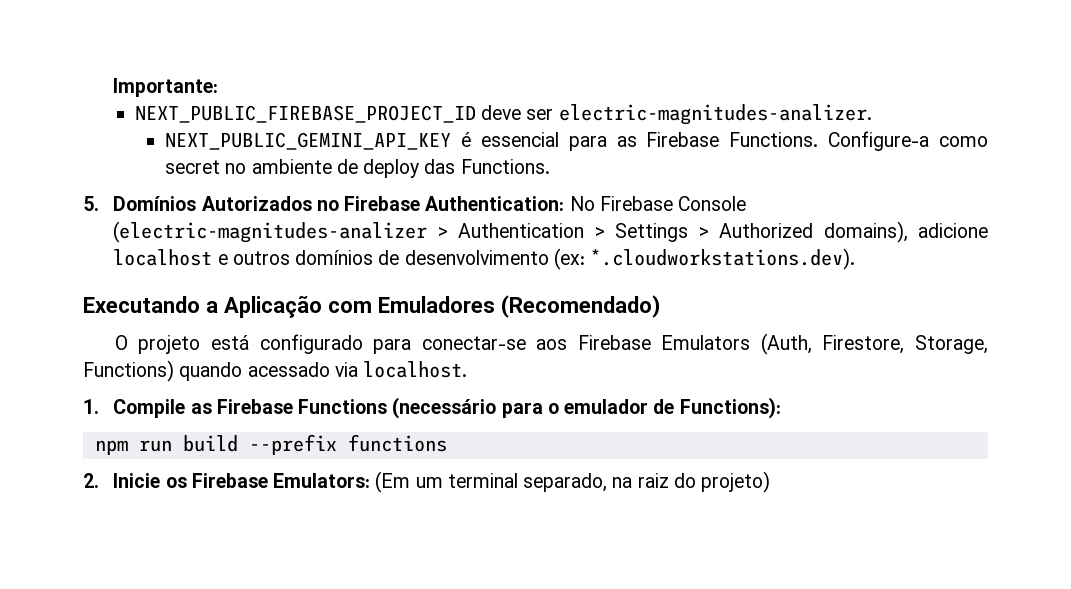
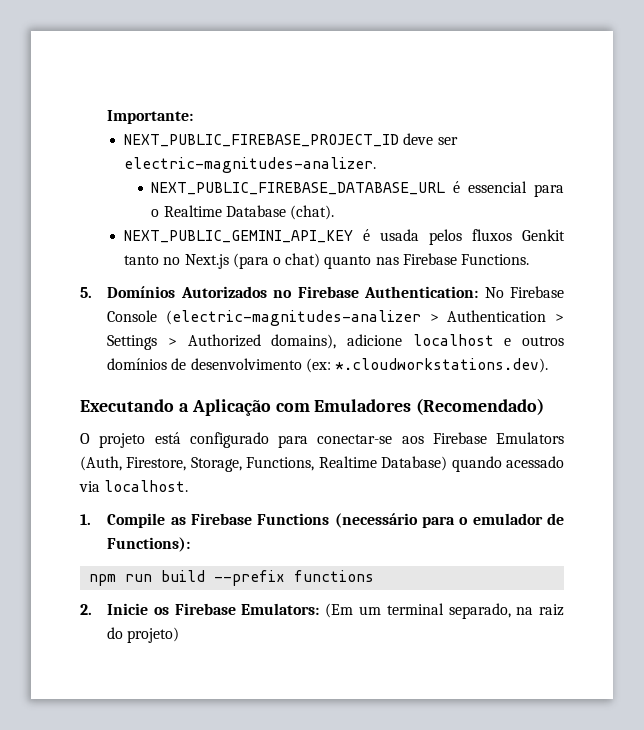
[165,132,452,150] NEXT_PUBLIC_GEMINI_API_KEY -> [151,182,446,195] NEXT_PUBLIC_FIREBASE_DATABASE_URL
[616,131,989,151] [165,159,456,178] as Firebase Functions. Configure-a como secret no ambiente de deploy das -> [151,205,335,220] [124,229,565,245] [124,253,457,269] o Realtime Database (chat). // NEXT_PUBLIC_GEMINI_API_KEY é usada pelos fluxos Genkit tanto no Next.js (para o chat) quanto nas Firebase
[83,360,174,382] Functions) -> [246,456,448,471] Functions, Realtime Database)

